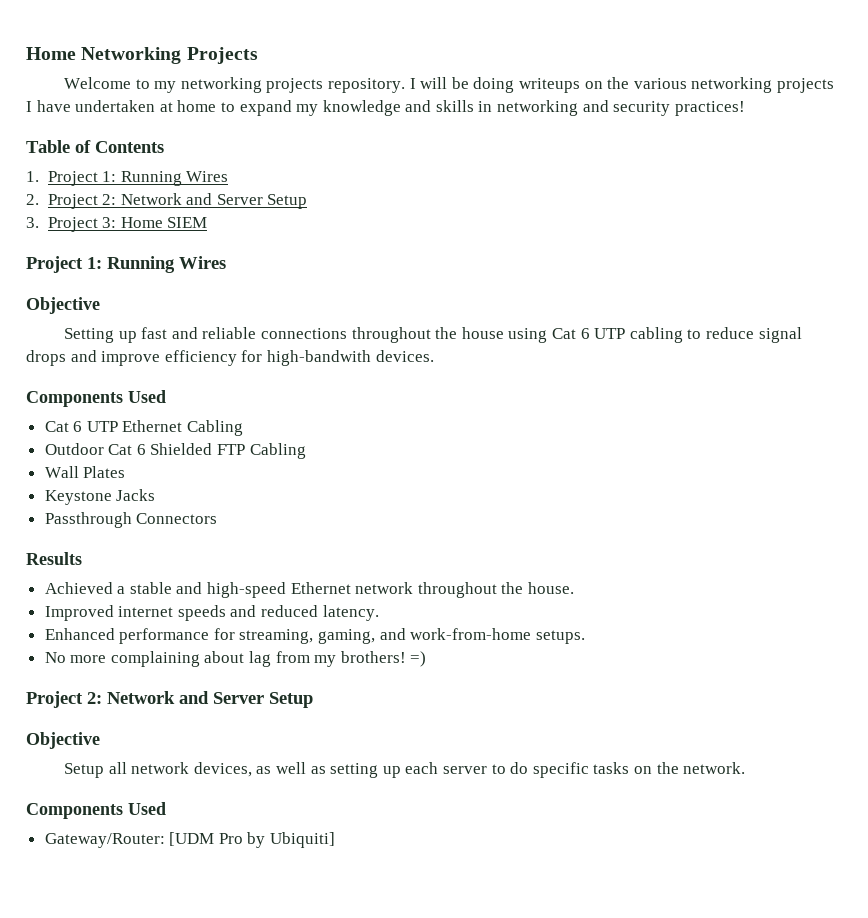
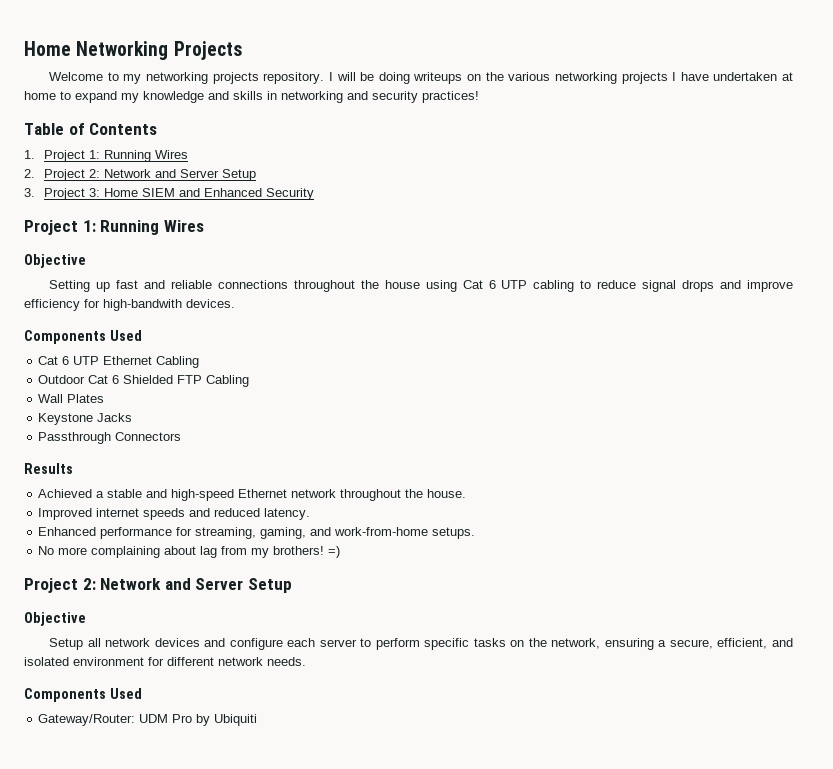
(208, 222) none -> [179,188,315,200] and Enhanced Security
[193,762,401,778] devices, as well as setting up -> [154,638,283,650] devices and configure
[510,762,529,774] do -> [375,638,420,650] perform
[683,762,746,774] network. -> [551,638,793,650] [24,657,306,666] network, ensuring a secure, efficient, and isolated environment for different network needs.
[169,832,215,846] [UDM -> [139,714,169,723] UDM
[270,832,336,848] Ubiquiti] -> [214,714,258,726] Ubiquiti

